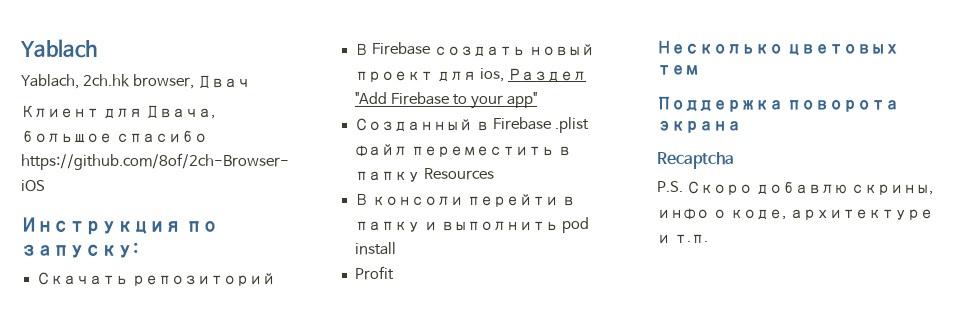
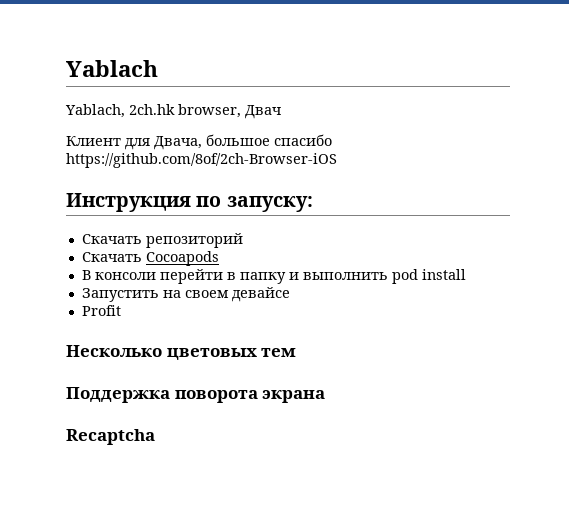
[354,42,594,57] [354,68,586,82] [354,92,537,109] [354,117,589,133] [354,144,571,157] [354,168,494,182] В Firebase создать новый проект для ios, Раздел "Add Firebase to your app" // Созданный в Firebase .plist файл переместить в папку Resources -> [81,251,219,266] Скачать Cocoapods
(396, 248) none -> [81,287,290,302] // Запустить на своем девайсе
[657,181,933,195] [657,208,933,220] [657,234,708,244] // P.S. Скоро добавлю скрины, инфо о коде, архитектуре и т.п. -> (155, 437) none

